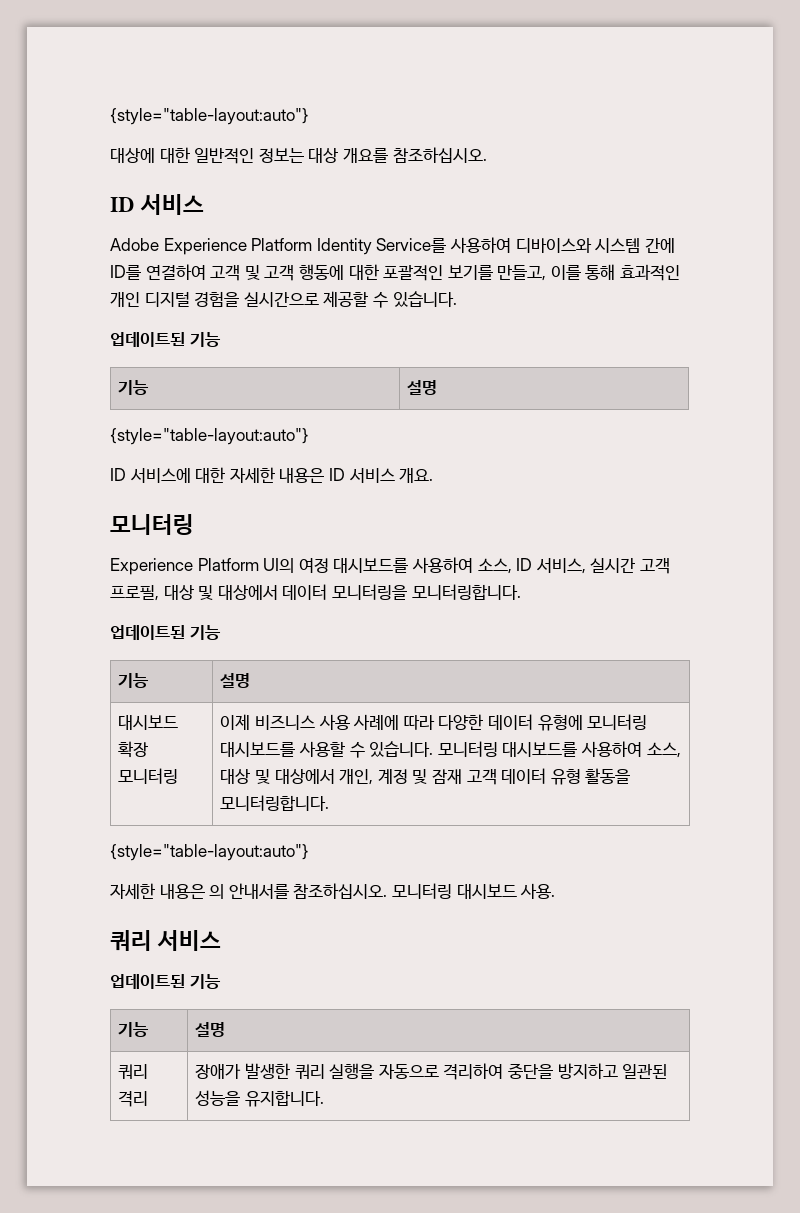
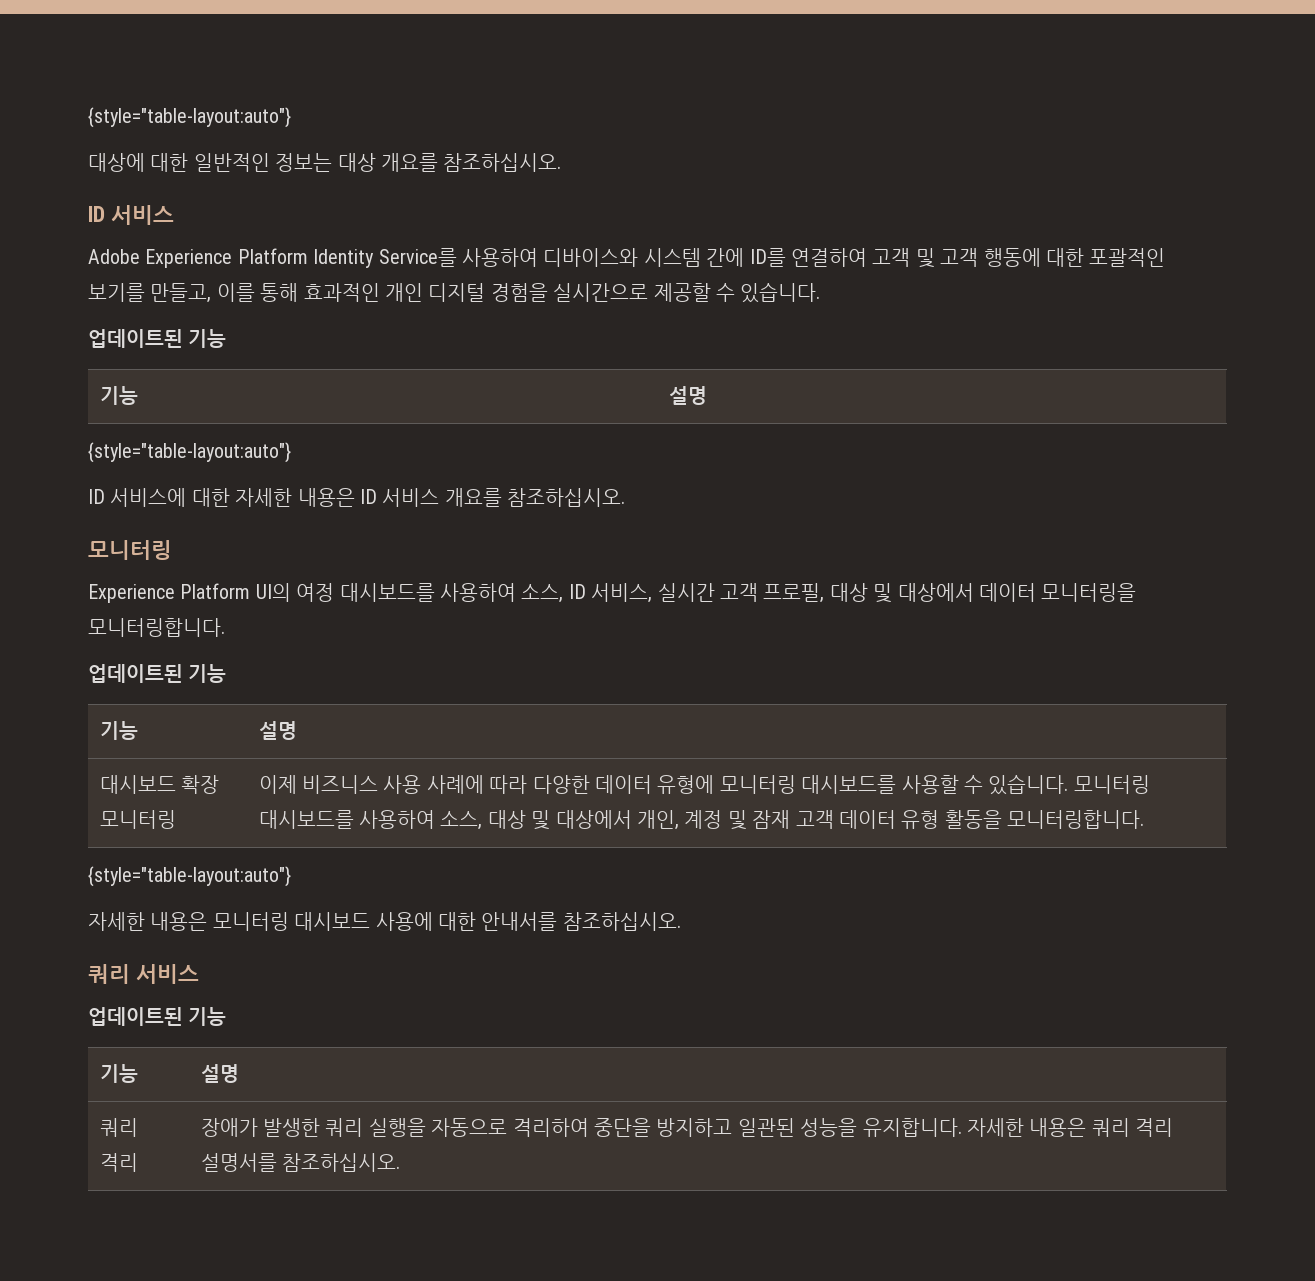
[399,468,434,483] 개요. -> [444,488,626,507] 개요를 참조하십시오.
[209,884,225,899] 의 -> [212,912,476,931] 모니터링 대시보드 사용에 대한
[391,883,556,899] 모니터링 대시보드 사용. -> (681, 921) none
(325, 1098) none -> [967,1118,1174,1137] [200,1153,401,1172] 자세한 내용은 쿼리 격리 설명서를 참조하십시오.

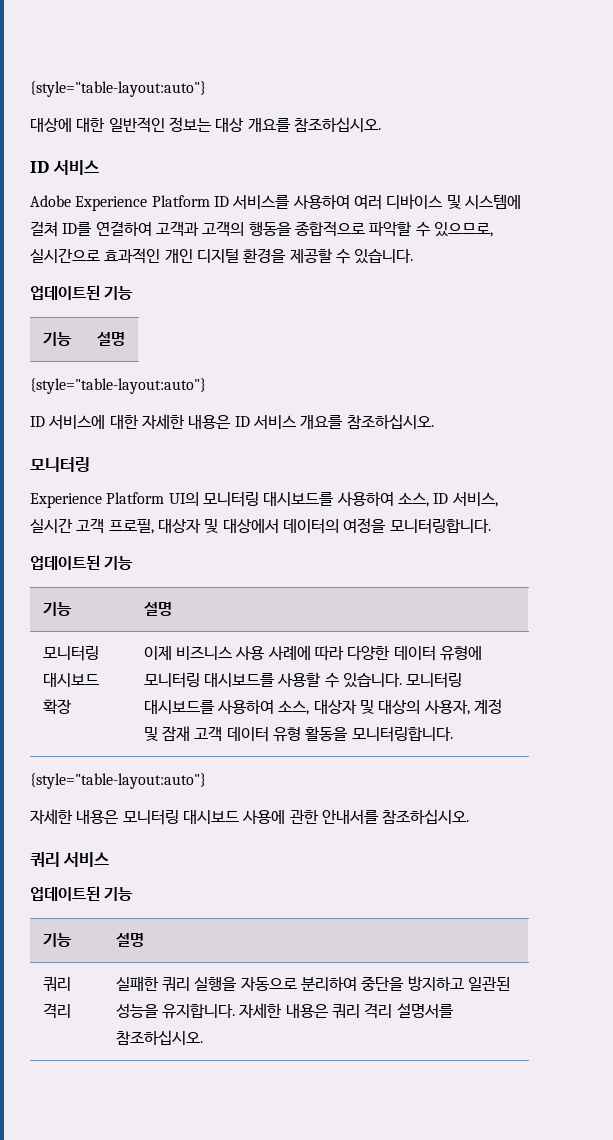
[313,248,1166,268] [88,283,299,303] Identity Service를 사용하여 디바이스와 시스템 간에 ID를 연결하여 고객 및 고객 행동에 대한 포괄적인 보기를 만들고, 이를 통해 -> [213,194,521,210] [30,221,493,237] [30,248,100,263] ID 서비스를 사용하여 여러 디바이스 및 시스템에 걸쳐 ID를 연결하여 고객과 고객의 행동을 종합적으로 파악할 수 있으므로, 실시간으로
[490,283,649,302] 경험을 실시간으로 -> [243,248,287,263] 환경을
[296,583,335,602] 여정 -> [202,491,259,507] 모니터링
[829,583,1137,603] 대상 및 대상에서 데이터 모니터링을 -> [157,518,387,534] 대상자 및 대상에서 데이터의 여정을
(297, 730) none -> [42,645,99,661] 모니터링
[99,810,176,829] 모니터링 -> (72, 706) none
[487,810,680,830] 대상 및 대상에서 개인, -> [313,700,470,715] 대상자 및 대상의 사용자,
[438,912,476,931] 대한 -> [289,809,319,824] 관한
[200,1118,321,1137] 장애가 발생한 -> [115,976,159,991] 실패한
[512,1118,589,1137] 격리하여 -> [300,976,357,991] 분리하여

